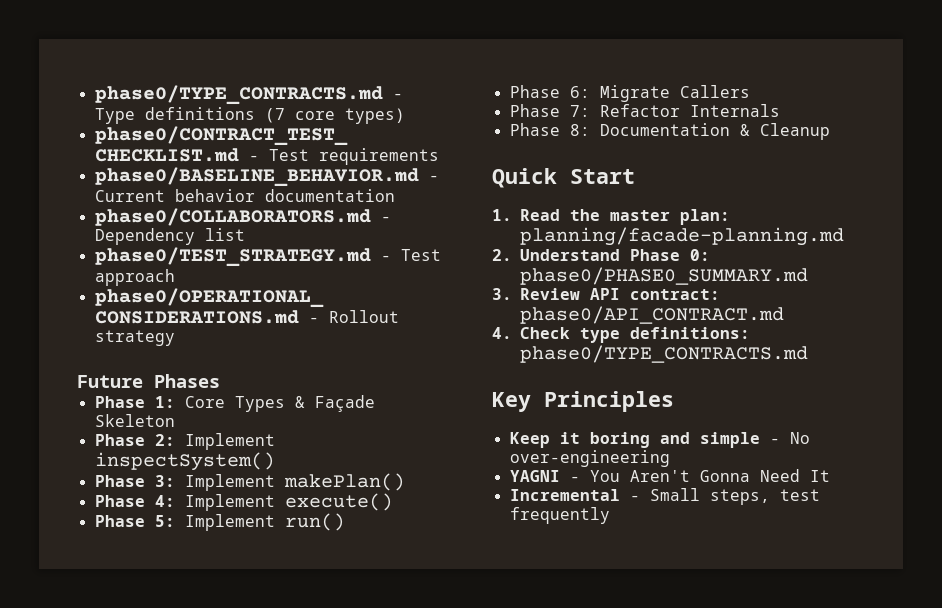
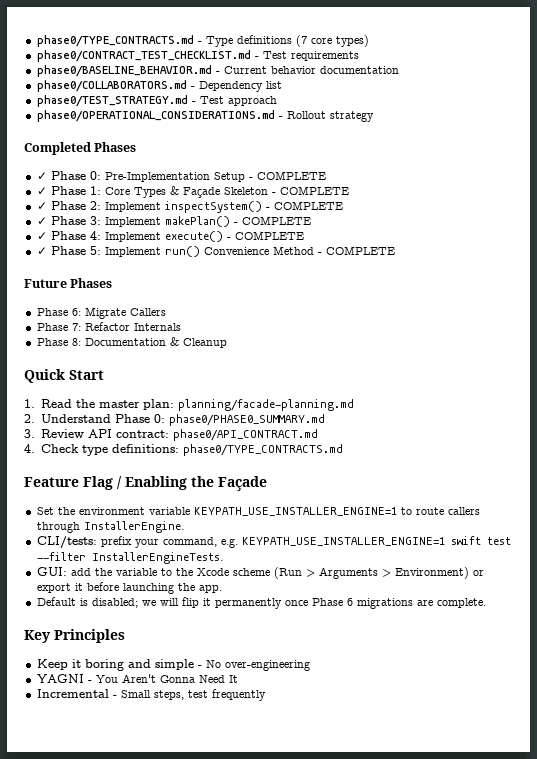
[77,374,220,388] Future Phases // -> [24,142,137,155] [36,171,326,182] [36,187,47,195] Completed Phases // ✓ Phase 0: Pre-Implementation Setup - COMPLETE // ✓
(175, 420) // -> [271,186,349,195] [36,202,47,210] - COMPLETE // ✓
(275, 461) // -> [265,201,343,210] [36,217,47,225] - COMPLETE // ✓
(405, 482) // -> [233,216,311,225] [36,232,47,240] - COMPLETE // ✓
(393, 502) // -> [226,231,304,240] [36,247,47,255] - COMPLETE // ✓
(345, 522) none -> [203,246,395,255] [24,278,113,288] Convenience Method - COMPLETE // Future Phases
(808, 354) none -> [24,476,267,491] [36,507,480,516] [36,521,184,533] [36,536,511,549] [36,552,223,564] [36,567,484,579] [36,582,222,594] [36,597,486,609] // Feature Flag / Enabling the Façade // Set the environment variable KEYPATH_USE_INSTALLER_ENGINE=1 to route callers through InstallerEngine. // CLI/tests: prefix your command, e.g. KEYPATH_USE_INSTALLER_ENGINE=1 swift test --filter InstallerEngineTests. // GUI: add the variable to the Xcode scheme (Run > Arguments > Environment) or export it before launching the app. // Default is disabled; we will flip it permanently once Phase 6 migrations are complete.

